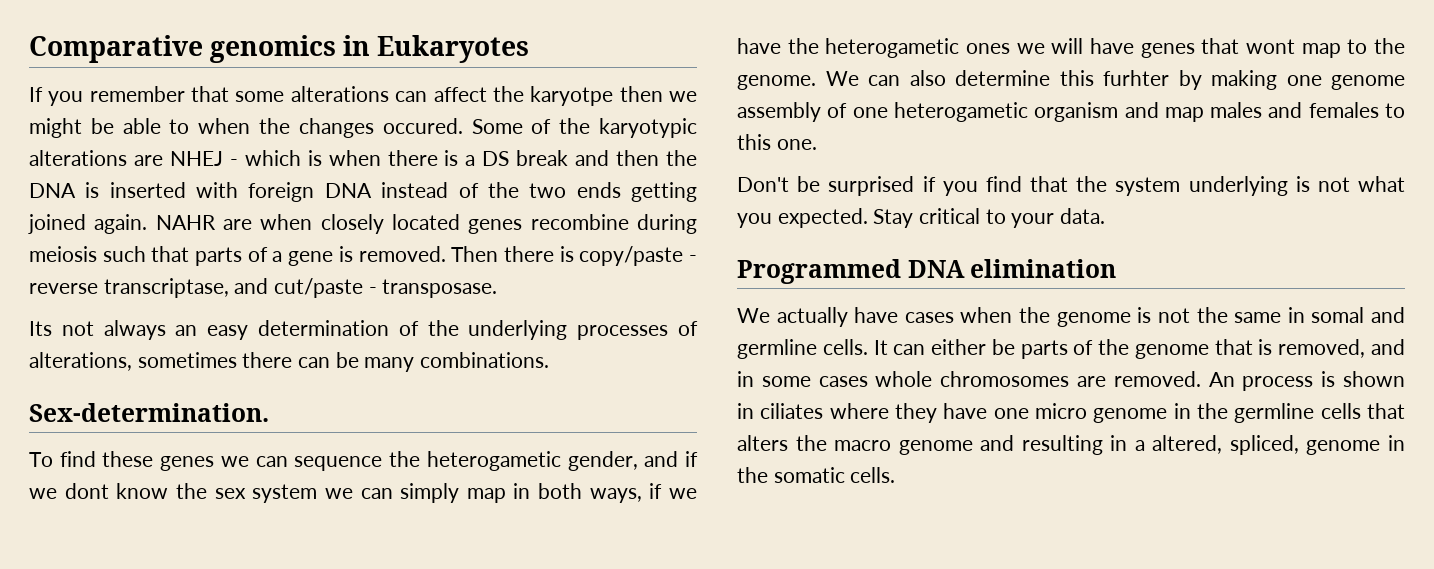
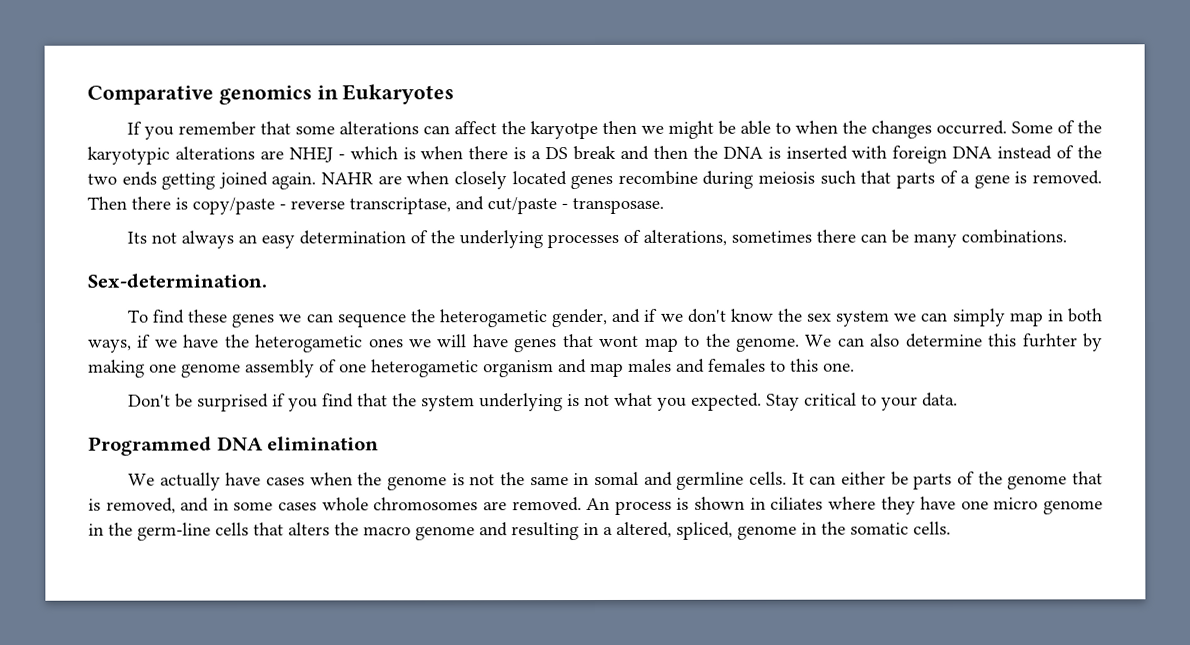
[382,118,463,134] occured. -> [935,120,1007,135] occurred.
[64,483,109,499] dont -> [686,308,727,323] don't
[1234,403,1315,423] germline -> [137,522,211,541] germ-line

